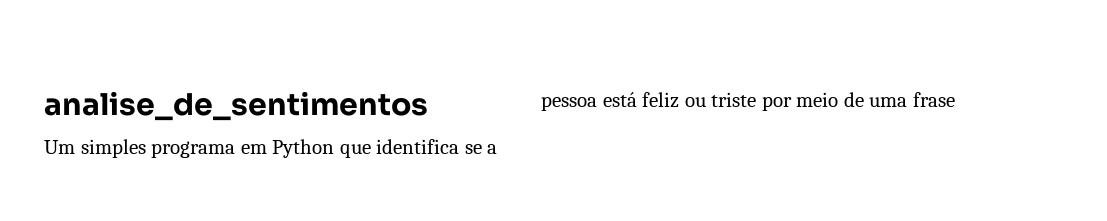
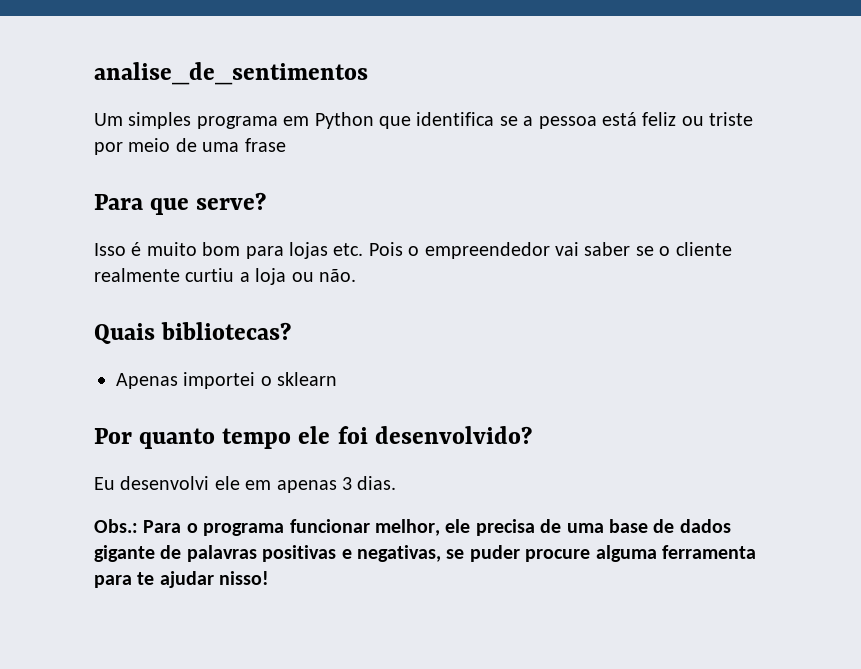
(955, 99) none -> [94,192,267,215] [94,242,732,259] [94,268,356,285] [94,322,292,344] [116,372,338,389] [94,426,532,449] [94,476,397,493] [94,519,731,536] [94,545,756,562] [94,571,270,588] // Para que serve? // Isso é muito bom para lojas etc. Pois o empreendedor vai saber se o cliente realmente curtiu a loja ou não. // Quais bibliotecas? // Apenas importei o sklearn // Por quanto tempo ele foi desenvolvido? // Eu desenvolvi ele em apenas 3 dias. // Obs.: Para o programa funcionar melhor, ele precisa de uma base de dados gigante de palavras positivas e negativas, se puder procure alguma ferramenta para te ajudar nisso!

